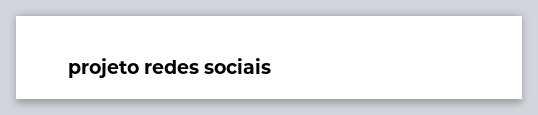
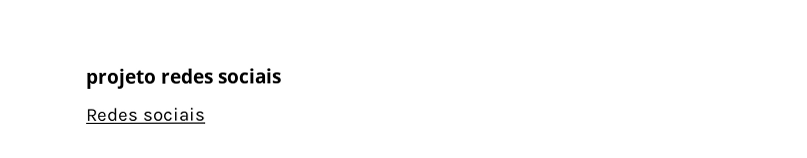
(272, 66) none -> [86,107,206,122] // Redes sociais

